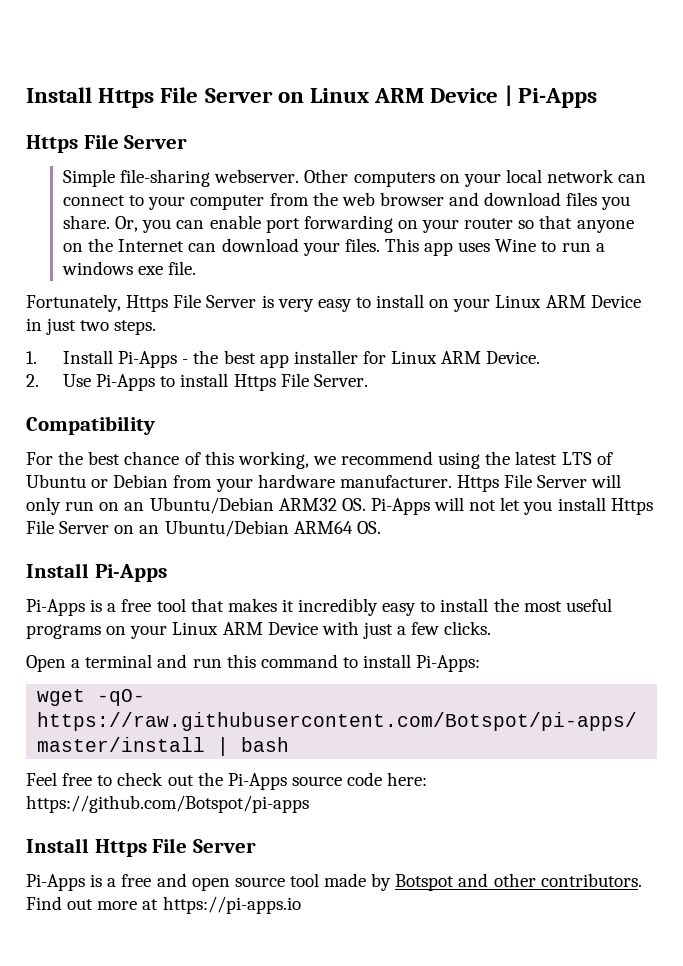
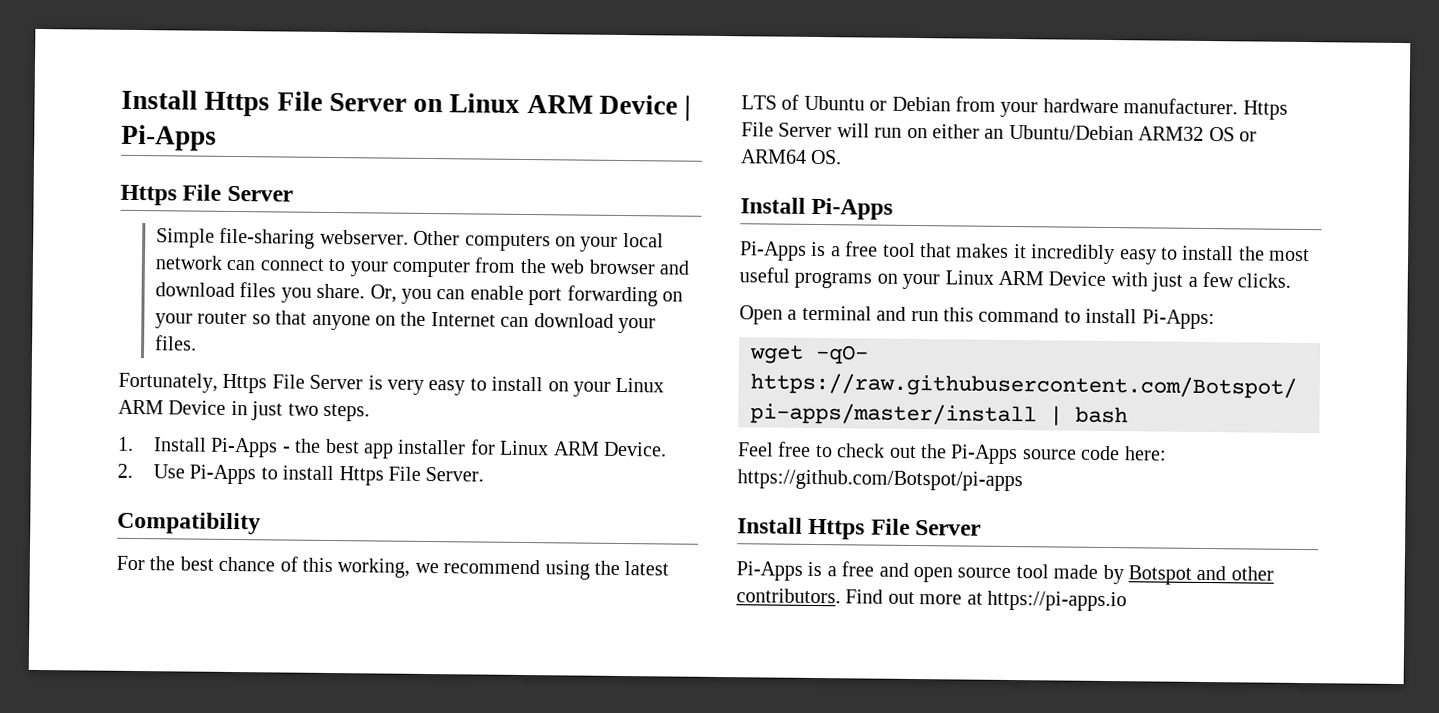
[384,238,605,256] [61,261,197,275] This app uses Wine to run a windows exe file. -> (198, 343) none
[26,497,61,515] only -> (870, 130) none
(120, 506) none -> [932,124,980,139] either
[341,497,653,515] [26,520,289,537] OS. Pi-Apps will not let you install Https File Server on an Ubuntu/Debian -> [1208,127,1257,142] OS or

